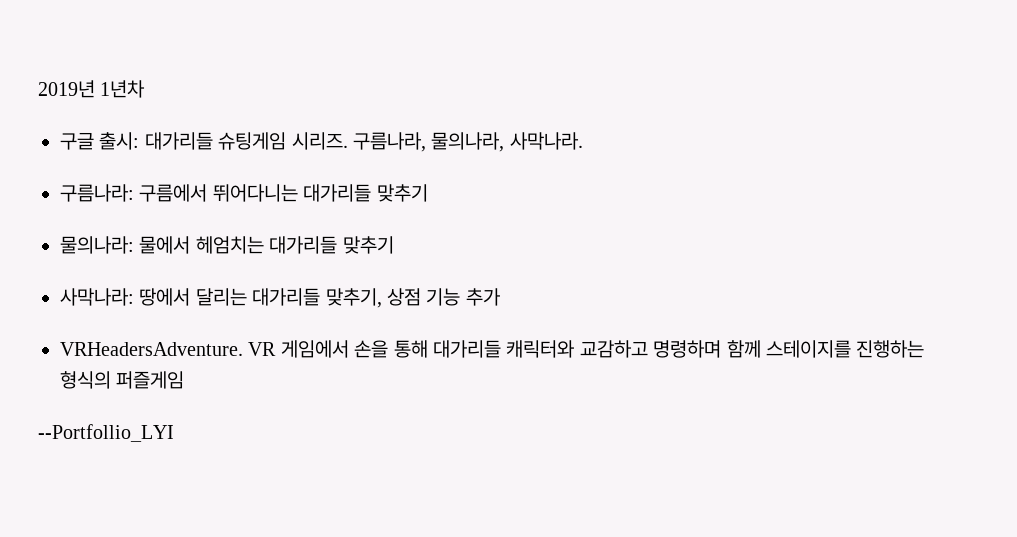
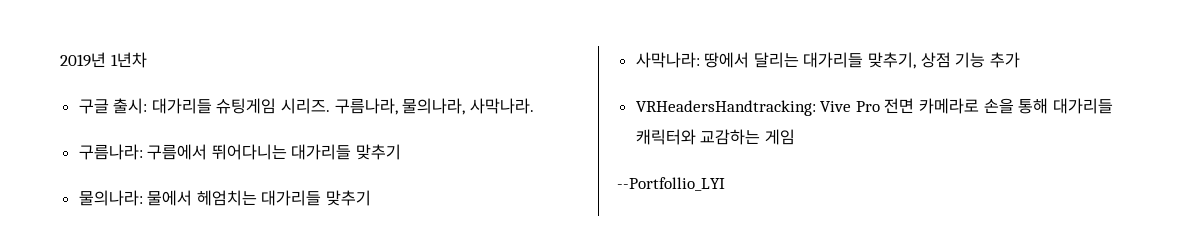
[60,340,925,358] [60,371,185,389] VRHeadersAdventure. VR 게임에서 손을 통해 대가리들 캐릭터와 교감하고 명령하며 함께 스테이지를 진행하는 형식의 퍼즐게임 -> [635,98,1113,116] [635,129,795,145] VRHeadersHandtracking: Vive Pro 전면 카메라로 손을 통해 대가리들 캐릭터와 교감하는 게임

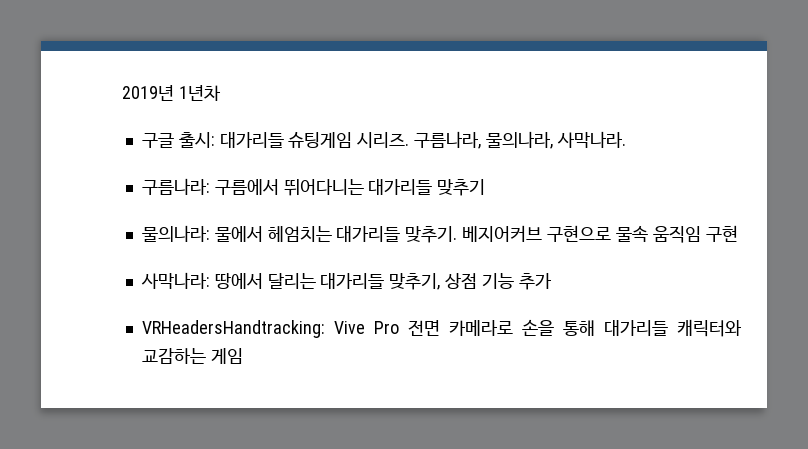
[326,190,372,206] 맞추기 -> [405,225,738,243] 맞추기. 베지어커브 구현으로 물속 움직임 구현
[617,177,725,191] // --Portfollio_LYI -> (243, 356) none

